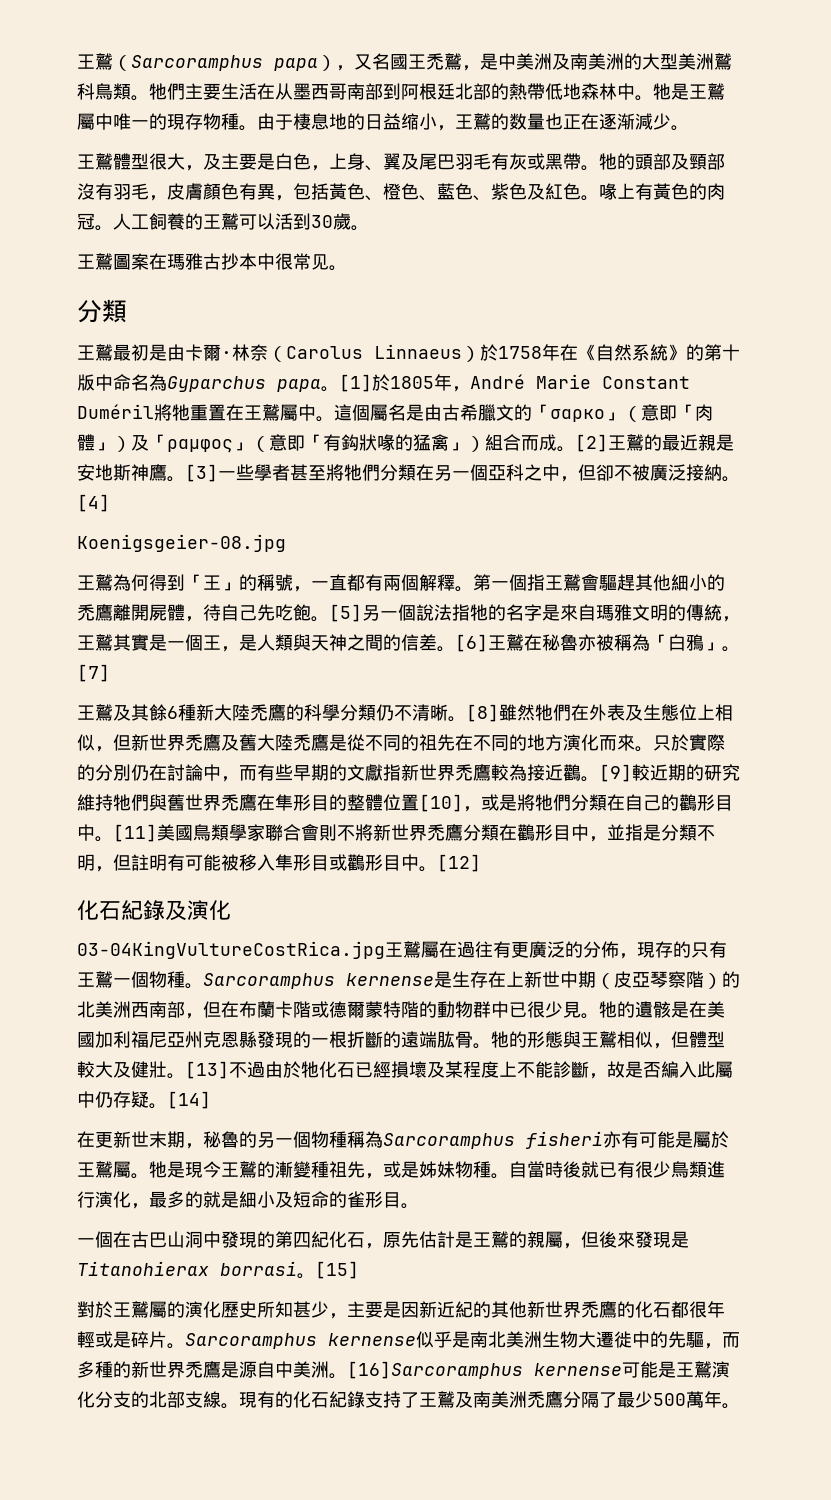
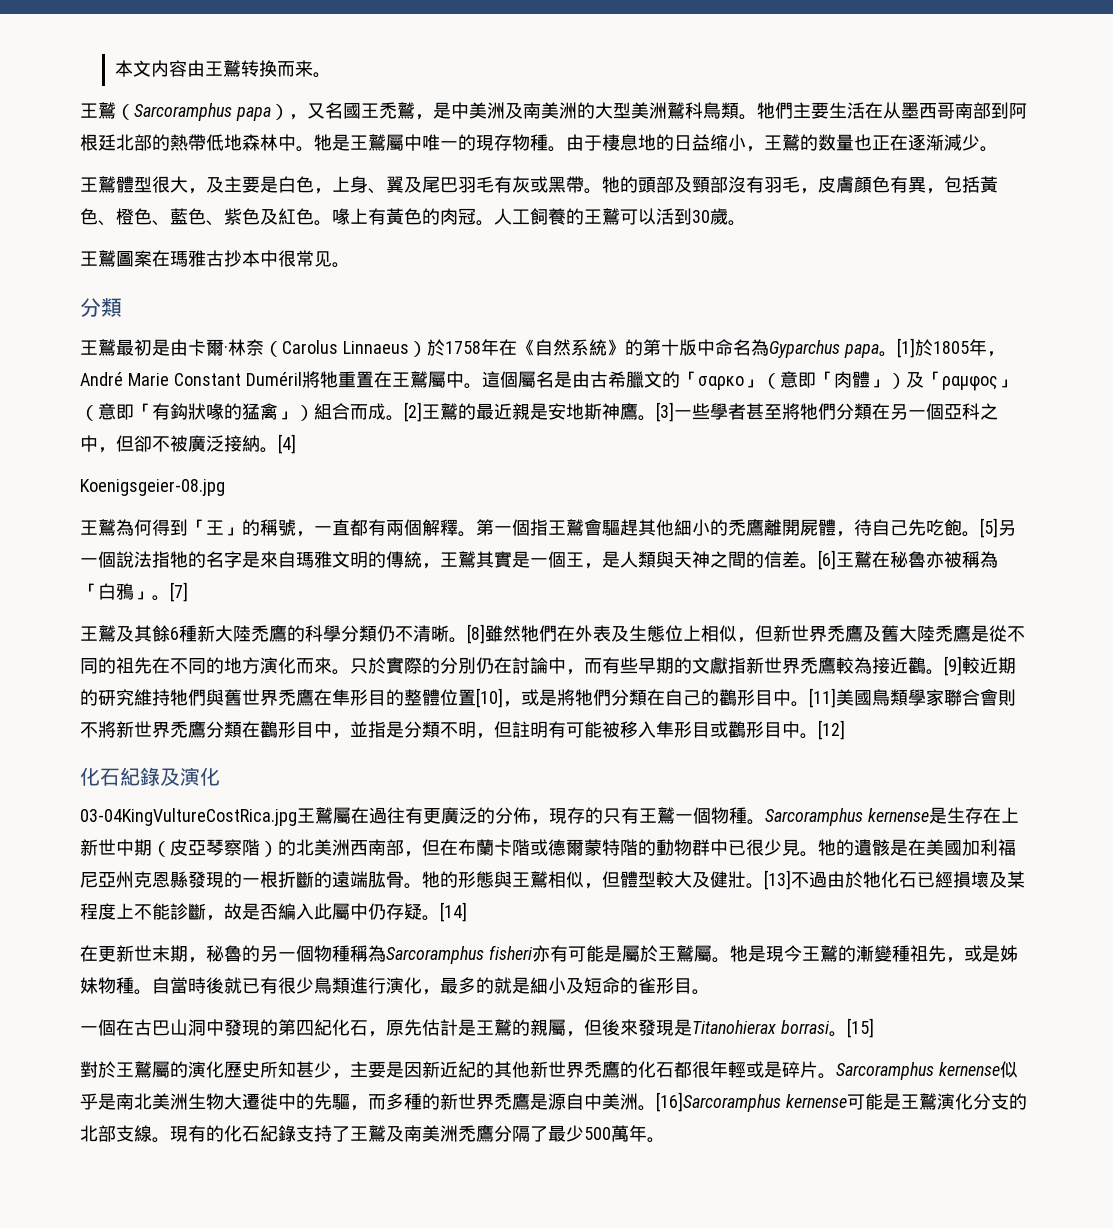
(77, 61) none -> [114,60,331,78] 本文内容由王鷲转换而来。 //

